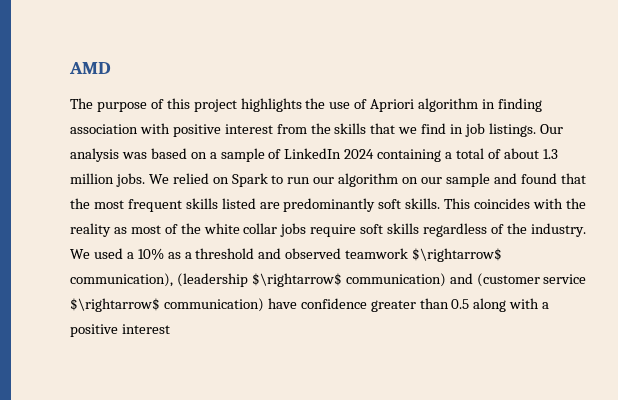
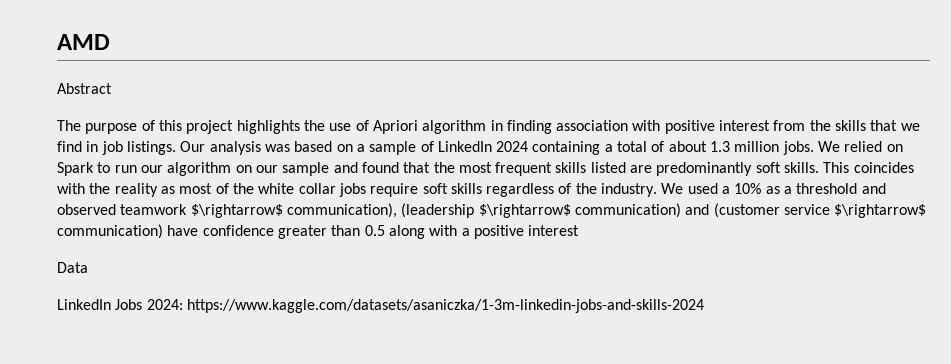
(111, 68) none -> [57,83,112,94] // Abstract
(170, 329) none -> [57,262,88,273] [57,299,704,313] // Data // LinkedIn Jobs 2024: https://www.kaggle.com/datasets/asaniczka/1-3m-linkedin-jobs-and-skills-2024

